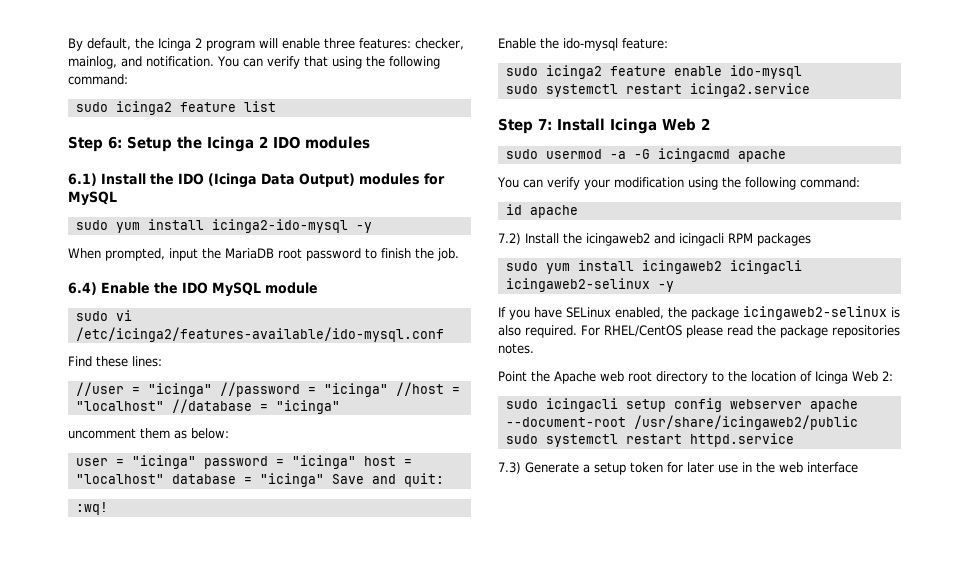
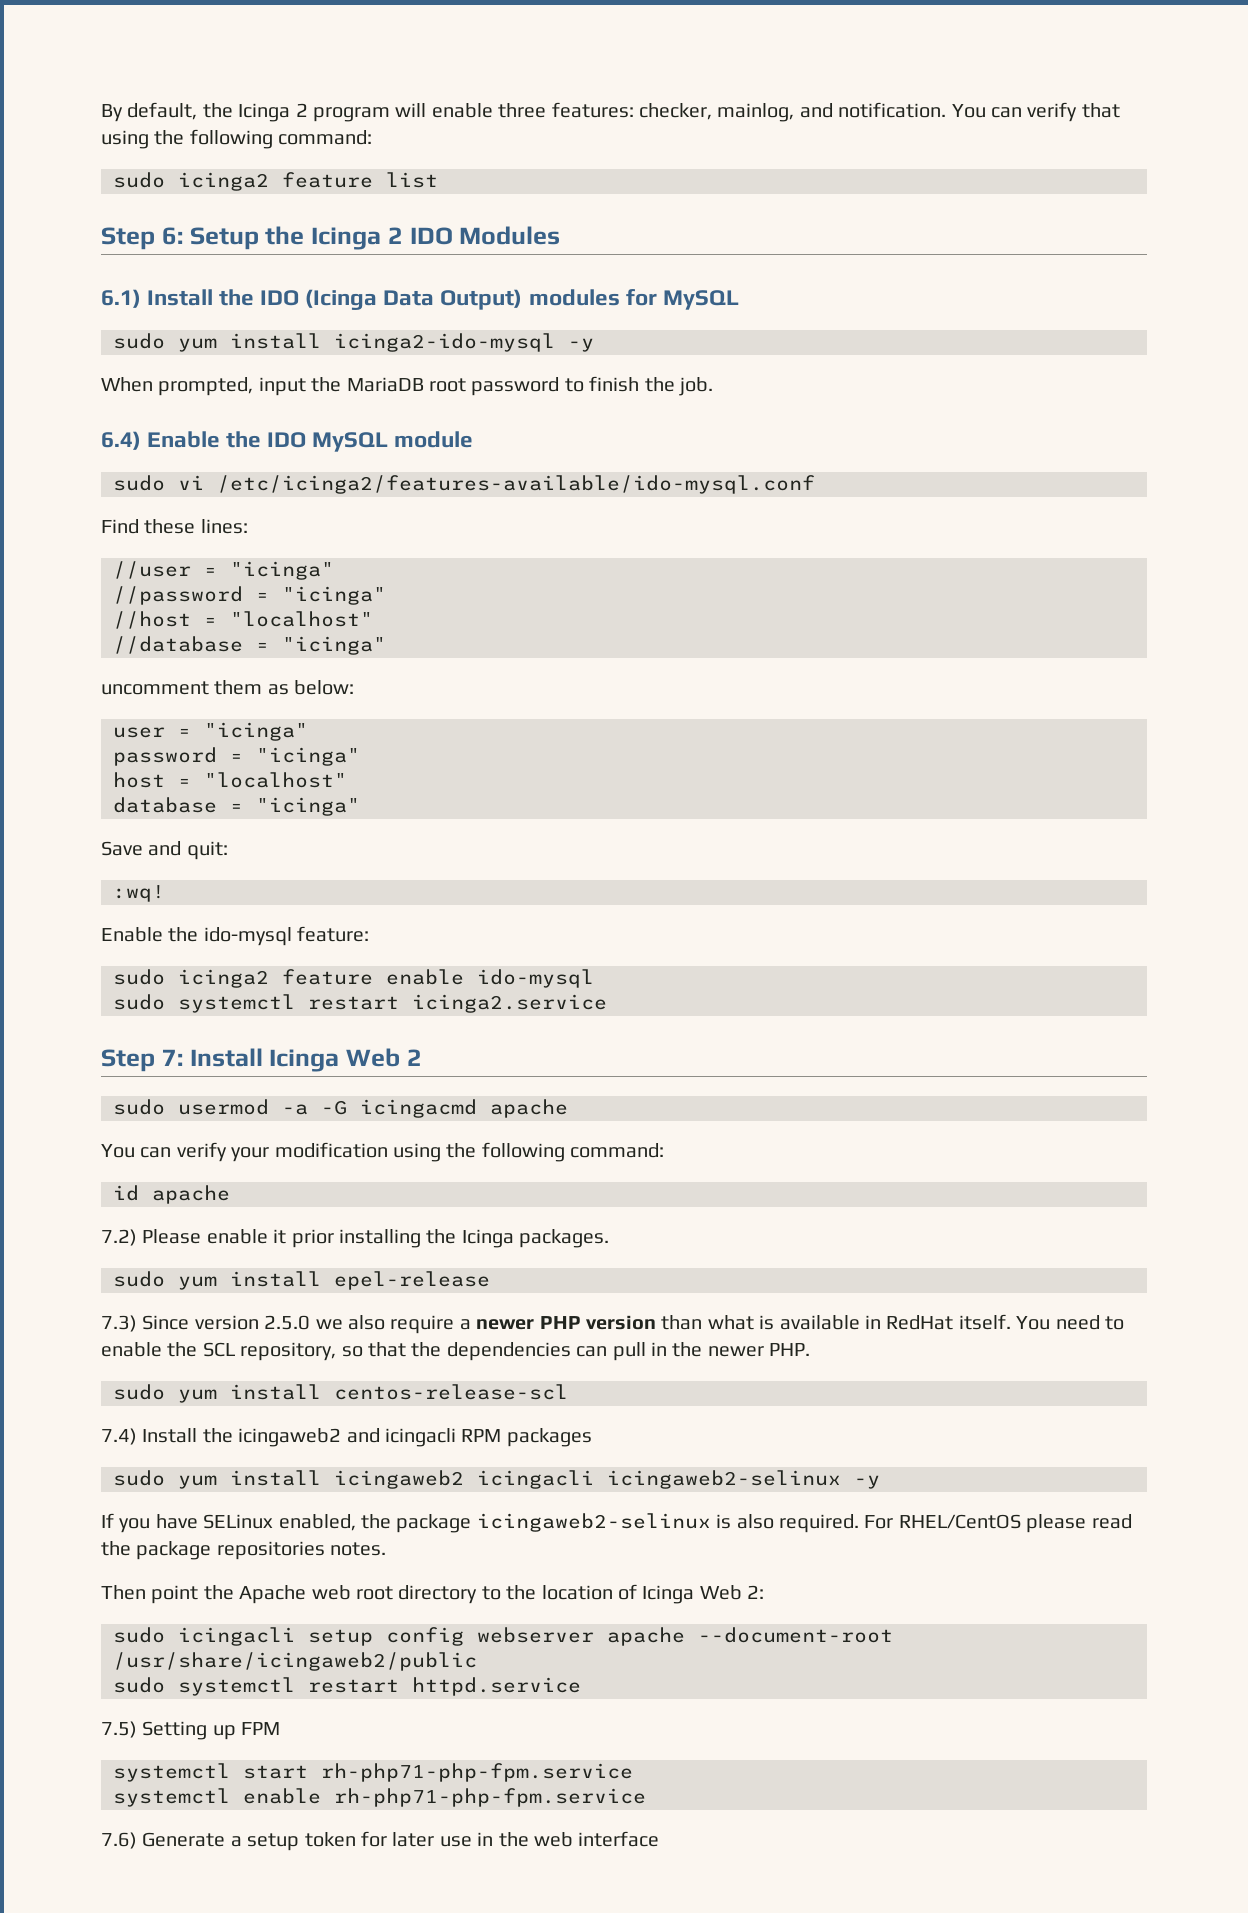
[305,136,370,149] modules -> [459,226,561,245] Modules
(212, 390) none -> (334, 570) //
(388, 390) none -> (386, 595) //
(164, 406) none -> (373, 619) //
(196, 462) none -> (308, 731) //
(356, 462) none -> (360, 756) //
(164, 479) none -> (347, 780) //
(324, 480) none -> (360, 806) //
(521, 239) none -> [142,1229,610,1248] [113,1271,490,1290] [101,1314,1124,1334] [101,1342,811,1361] [113,1384,568,1403] [101,1428,137,1445] Please enable it prior installing the Icinga packages. // sudo yum install epel-release // 7.3) Since version 2.5.0 we also require a newer PHP version than what is available in RedHat itself. You need to enable the SCL repository, so that the dependencies can pull in the newer PHP. // sudo yum install centos-release-scl // 7.4)
[498,371,527,382] Point -> [101,1585,199,1604] Then point
[498,462,521,474] 7.3) -> [101,1721,281,1740] [113,1763,633,1782] [113,1788,646,1807] [101,1832,137,1849] 7.5) Setting up FPM // systemctl start rh-php71-php-fpm.service // systemctl enable rh-php71-php-fpm.service // 7.6)

